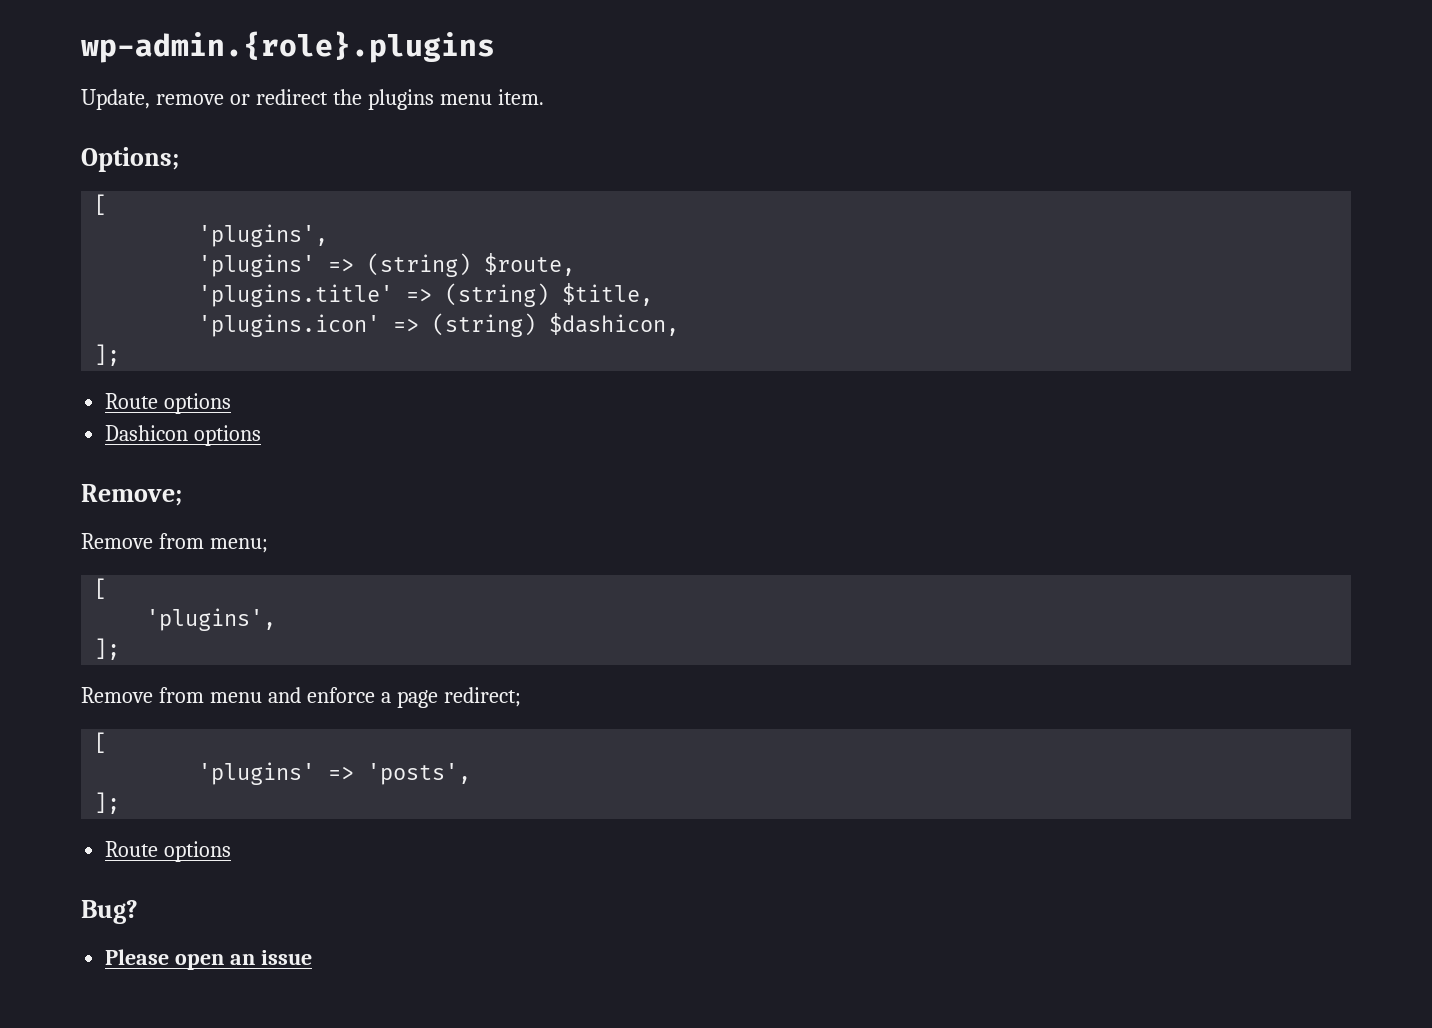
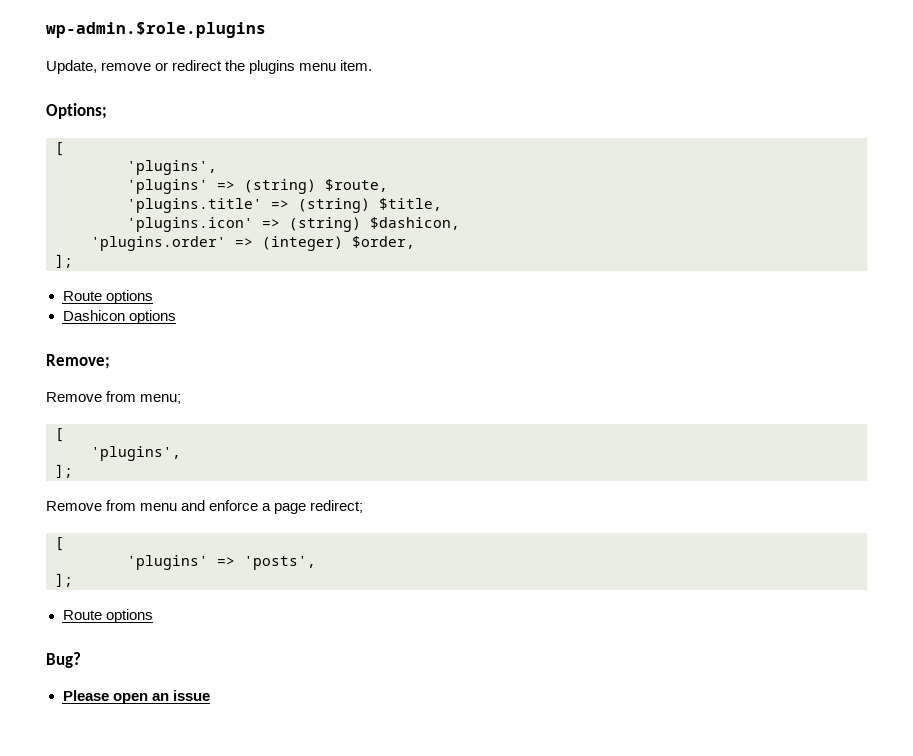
[81,31,495,63] wp-admin.{role}.plugins -> [46,22,266,38] wp-admin.$role.plugins
(680, 324) none -> [91,236,415,251] // 'plugins.order' => (integer) $order,

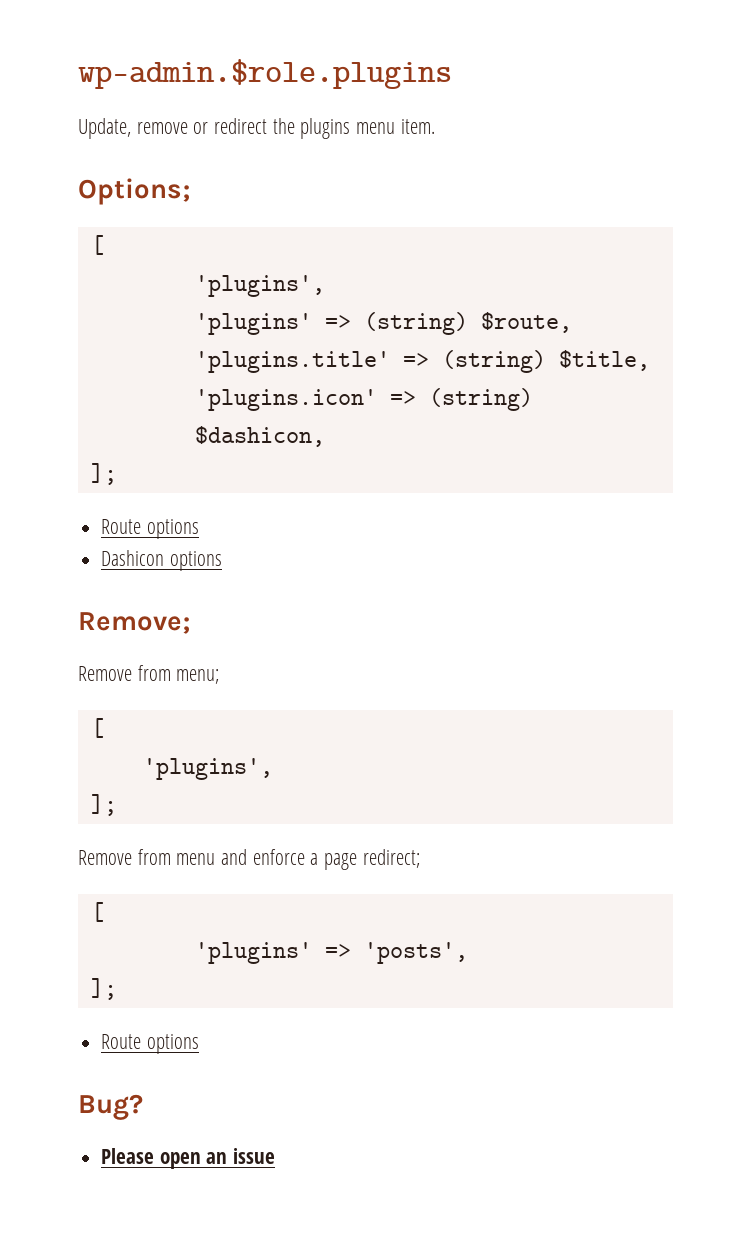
[91,236,415,251] // 'plugins.order' => (integer) $order, -> (325, 436) none

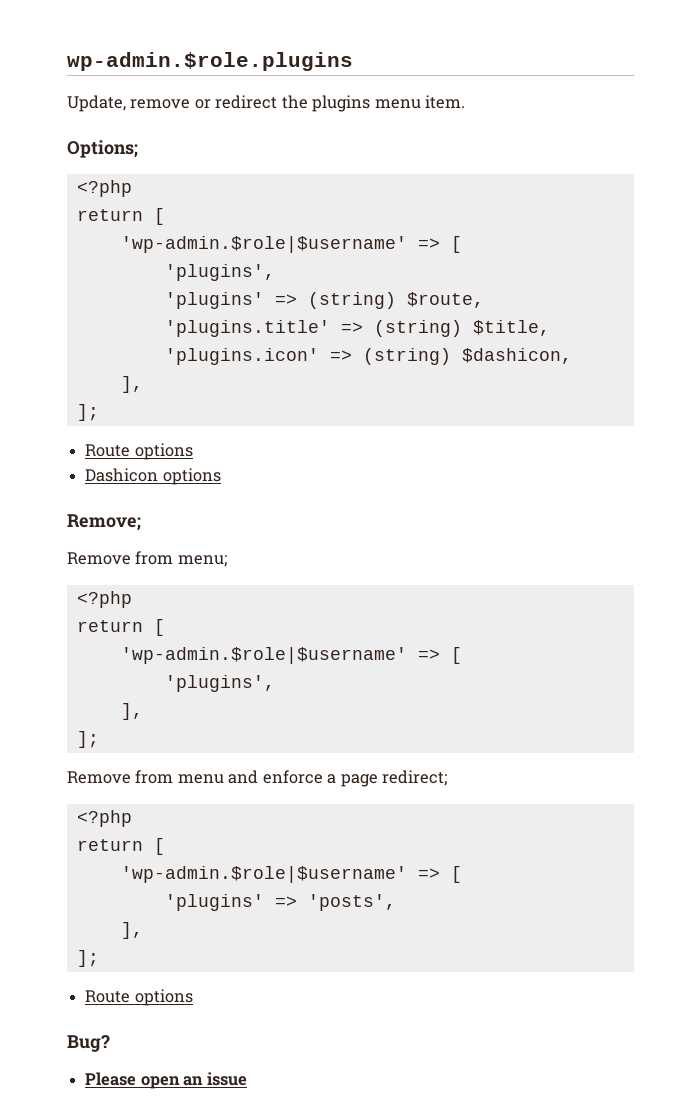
(190, 191) none -> [76,180,132,197] [76,208,165,225] [120,236,440,253] <?php // return [ // 'wp-admin.$role|$username' =>
(325, 436) none -> [120,376,143,393] // ],
[90,718,104,738] [142,758,273,780] [ // 'plugins', -> [76,591,132,608] [76,619,165,636] [120,647,462,664] [164,675,275,692] [120,703,143,720] <?php // return [ // 'wp-admin.$role|$username' => [ // 'plugins', // ],
(420, 858) none -> [76,810,132,827] [76,838,165,855] [120,866,440,883] <?php // return [ // 'wp-admin.$role|$username' =>
(468, 953) none -> [120,922,143,939] // ],

